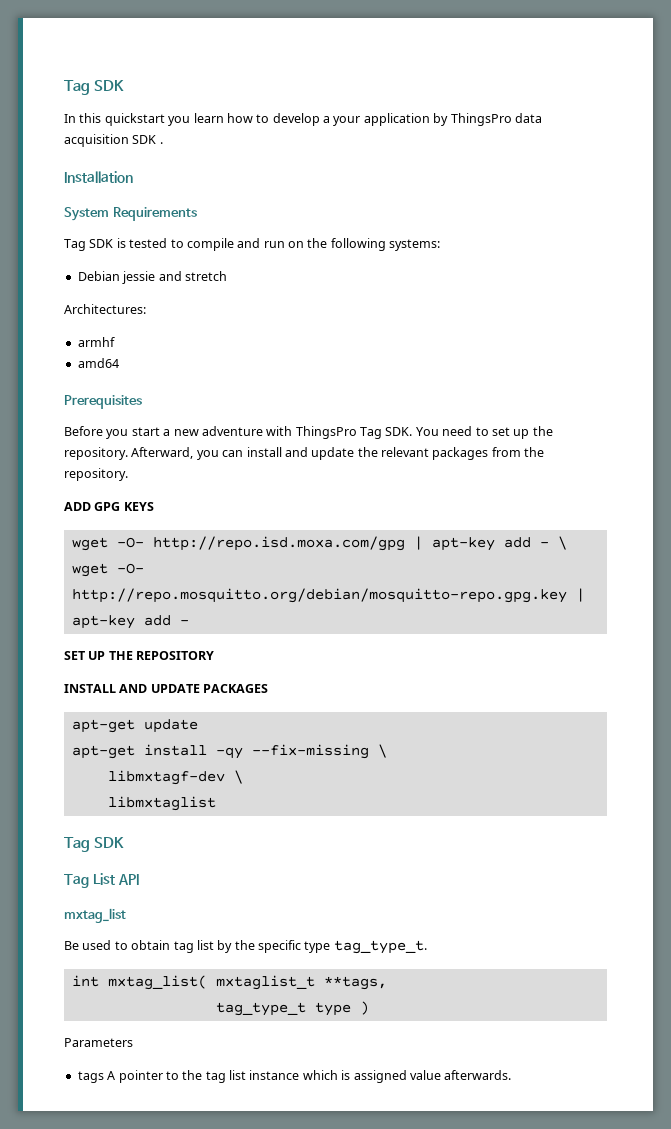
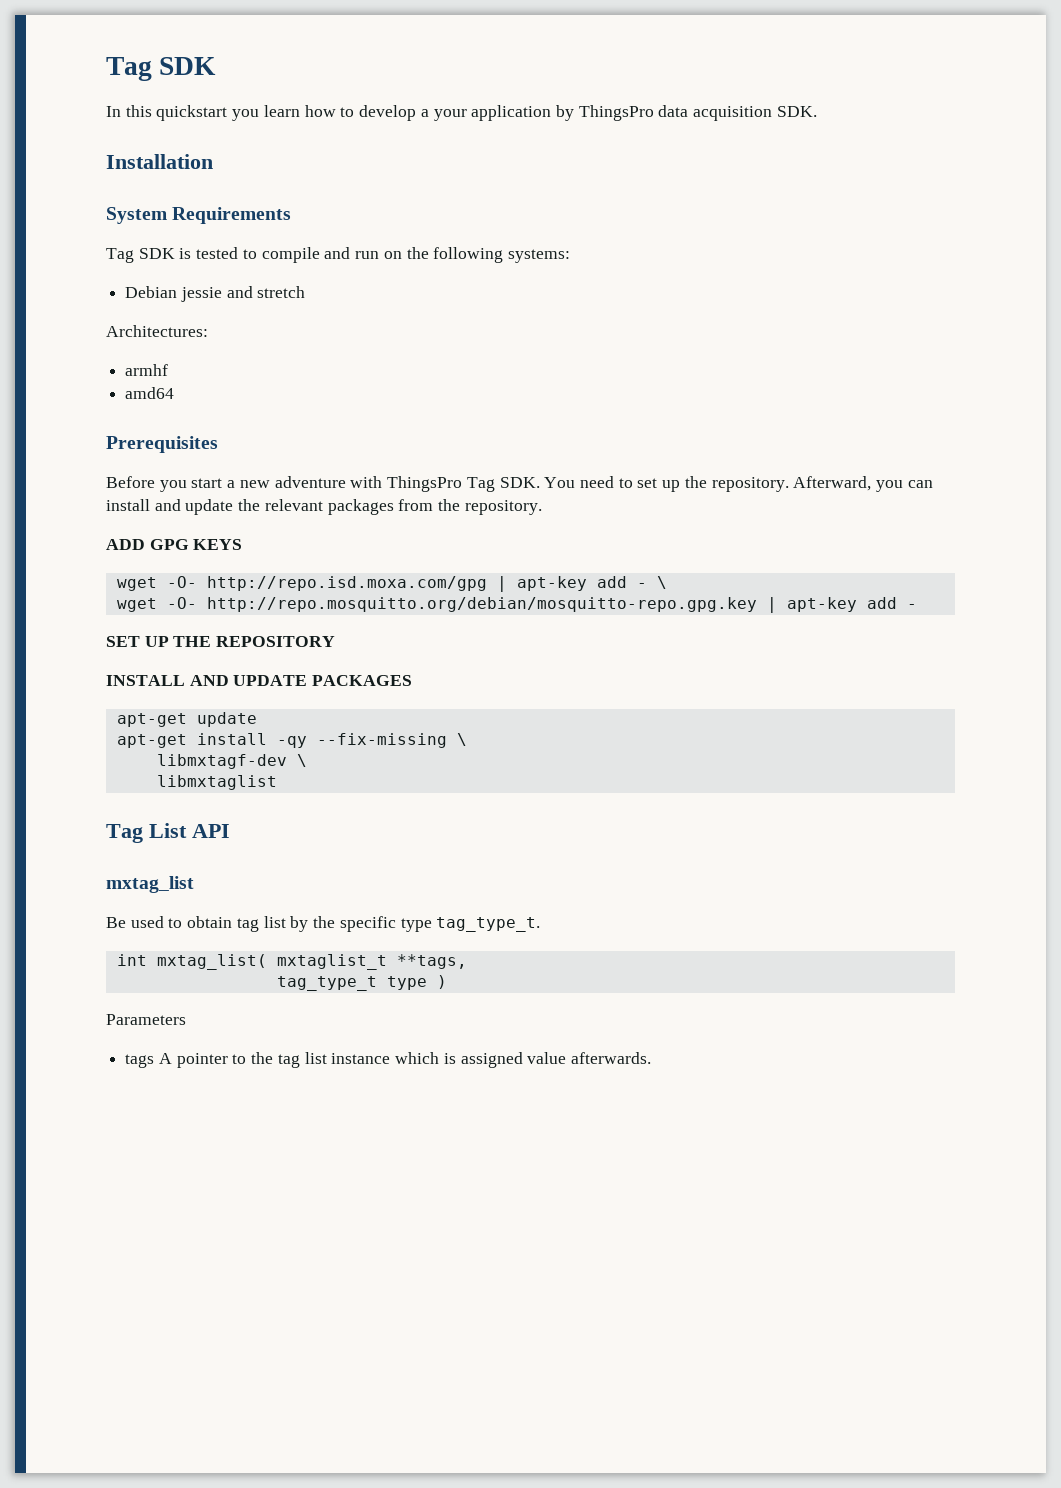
[132,135,163,144] SDK . -> [776,106,817,117] SDK.
[64,837,124,852] // Tag SDK -> (277, 782) none

